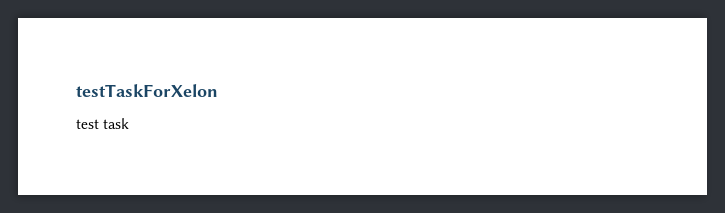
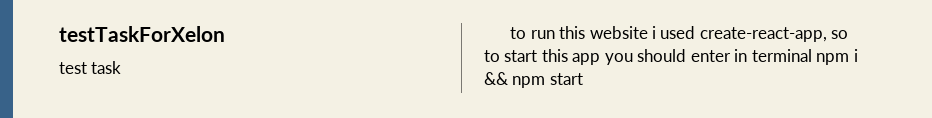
(130, 123) none -> [510,26,849,42] [484,49,858,65] [484,72,583,88] // to run this website i used create-react-app, so to start this app you should enter in terminal npm i && npm start

